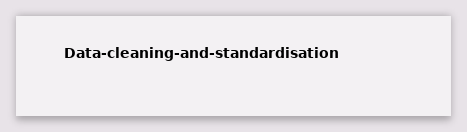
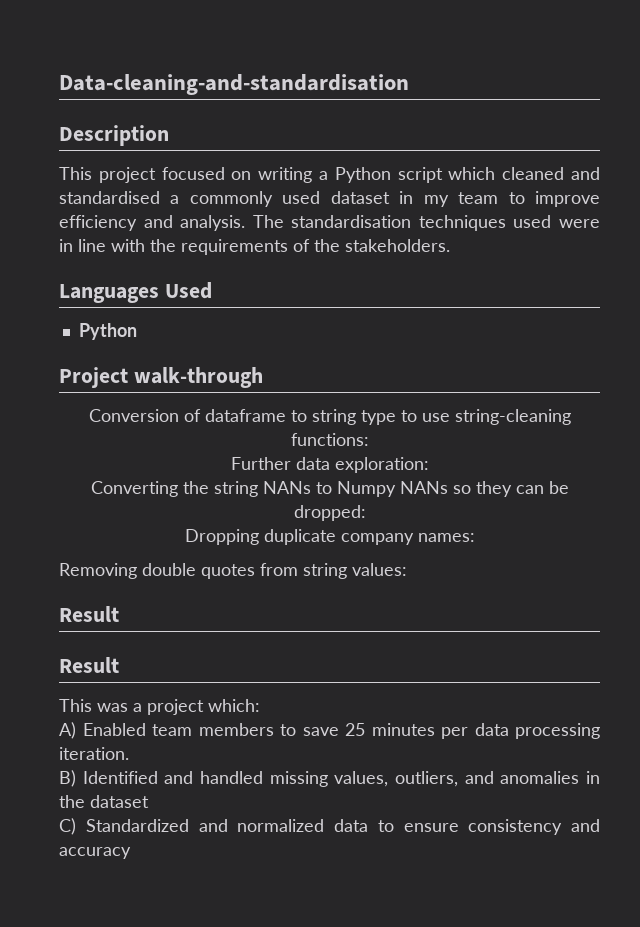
(339, 54) none -> [59,125,169,146] [59,167,600,183] [59,191,601,207] [59,215,600,231] [59,239,450,255] [59,282,212,303] [78,323,137,340] [59,367,263,388] [88,409,571,425] [290,433,369,446] [230,457,429,473] [90,481,569,497] [293,505,366,521] [184,529,475,545] [59,563,407,579] [59,606,119,622] [59,657,119,673] [59,699,260,715] [59,722,600,739] [59,747,129,760] [59,770,600,787] [59,795,149,808] [59,818,600,835] [59,847,131,859] // Description // This project focused on writing a Python script which cleaned and standardised a commonly used dataset in my team to improve efficiency and analysis. The standardisation techniques used were in line with the requirements of the stakeholders. // Languages Used // Python // Project walk-through // Conversion of dataframe to string type to use string-cleaning functions: // Further data exploration: // Converting the string NANs to Numpy NANs so they can be dropped: // Dropping duplicate company names: // Removing double quotes from string values: // Result // Result // This was a project which: // A) Enabled team members to save 25 minutes per data processing iteration. // B) Identified and handled missing values, outliers, and anomalies in the dataset // C) Standardized and normalized data to ensure consistency and accuracy

